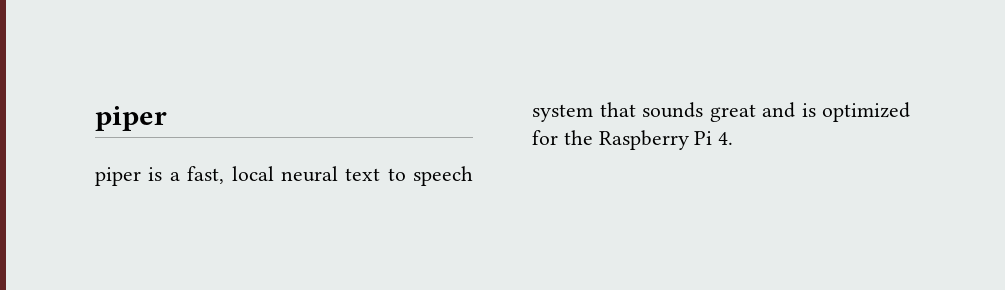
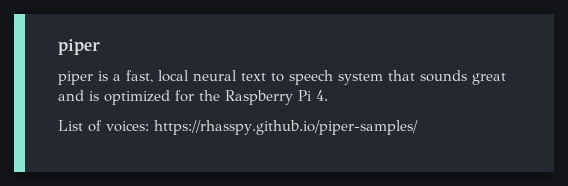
(734, 138) none -> [58,120,418,135] // List of voices: https://rhasspy.github.io/piper-samples/

